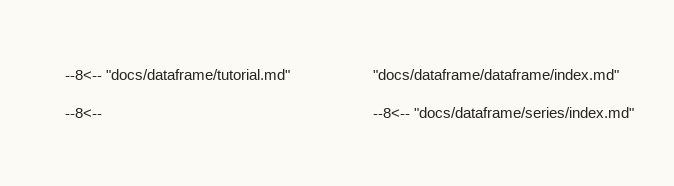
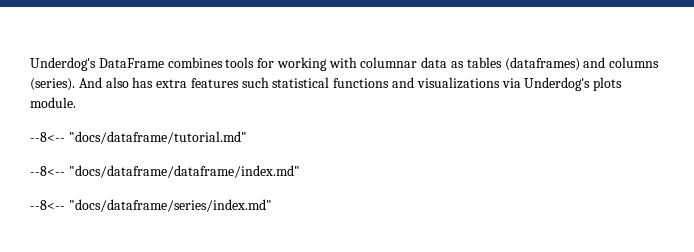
(65, 75) none -> [30,57,660,71] [30,77,623,91] [30,97,76,108] Underdog's DataFrame combines tools for working with columnar data as tables (dataframes) and columns (series). And also has extra features such statistical functions and visualizations via Underdog's plots module. //

